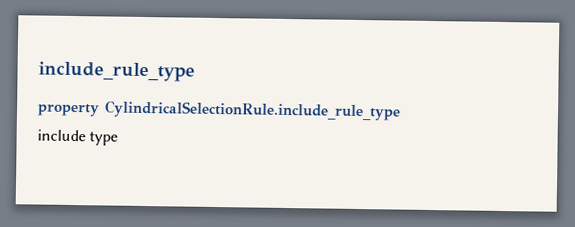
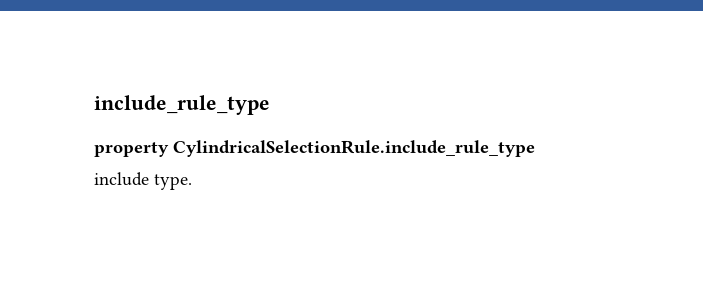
[89,131,119,146] type -> [154,174,192,190] type.

